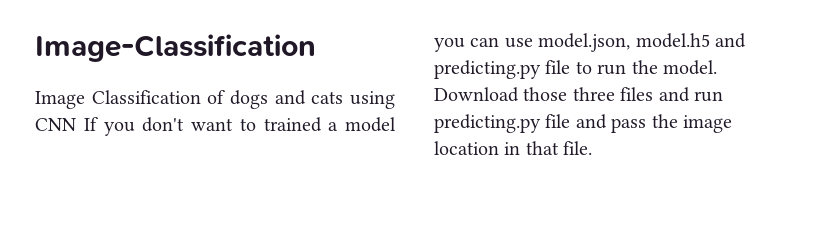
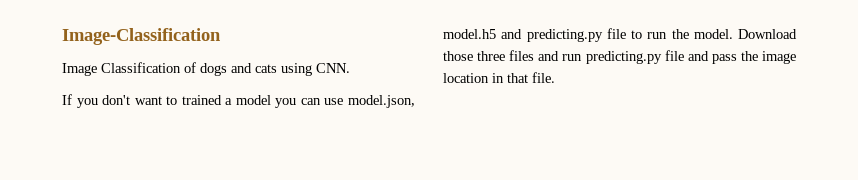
[35,118,76,131] CNN -> [316,63,350,73] CNN. //

